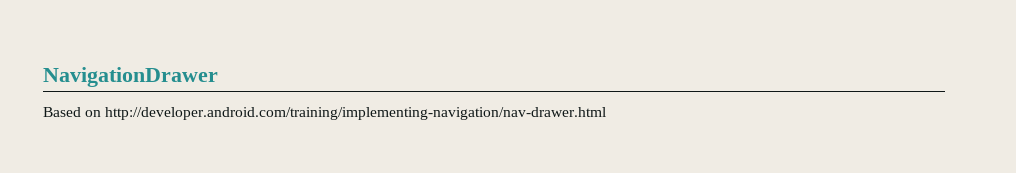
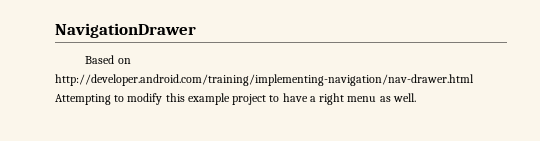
(607, 113) none -> [55,93,416,105] Attempting to modify this example project to have a right menu as well.

